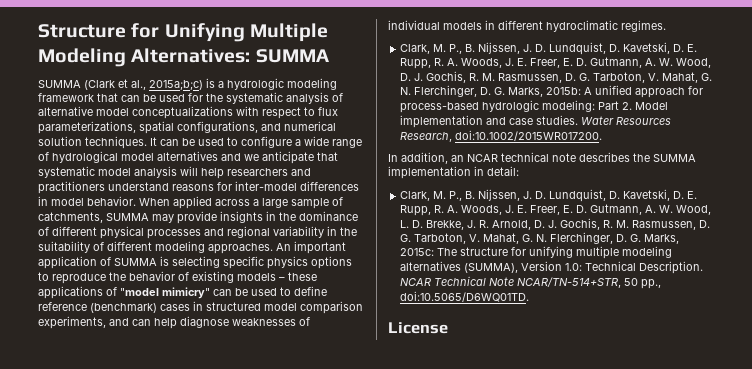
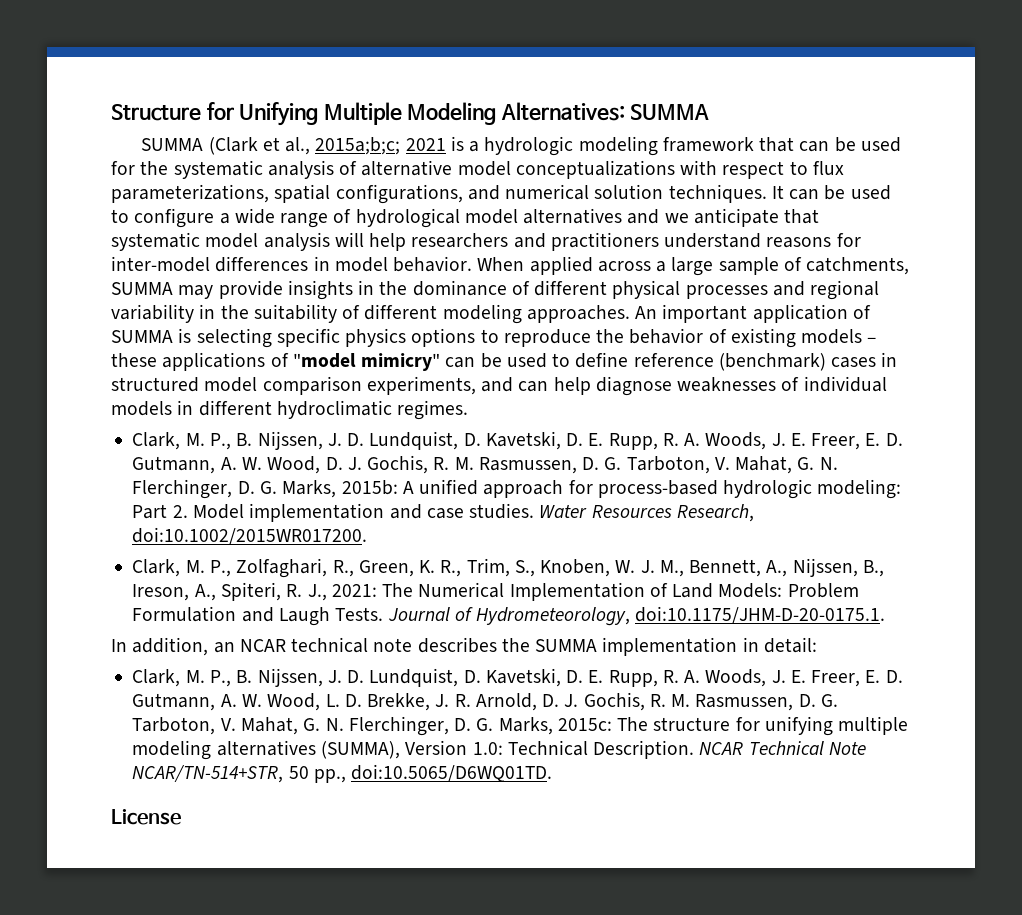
[149,80,203,90] 2015a;b;c) -> [315,137,446,155] 2015a;b;c; 2021
(603, 135) none -> [132,558,884,578] [132,582,859,601] [132,606,886,626] // Clark, M. P., Zolfaghari, R., Green, K. R., Trim, S., Knoben, W. J. M., Bennett, A., Nijssen, B., Ireson, A., Spiteri, R. J., 2021: The Numerical Implementation of Land Models: Problem Formulation and Laugh Tests. Journal of Hydrometeorology, doi:10.1175/JHM-D-20-0175.1.

